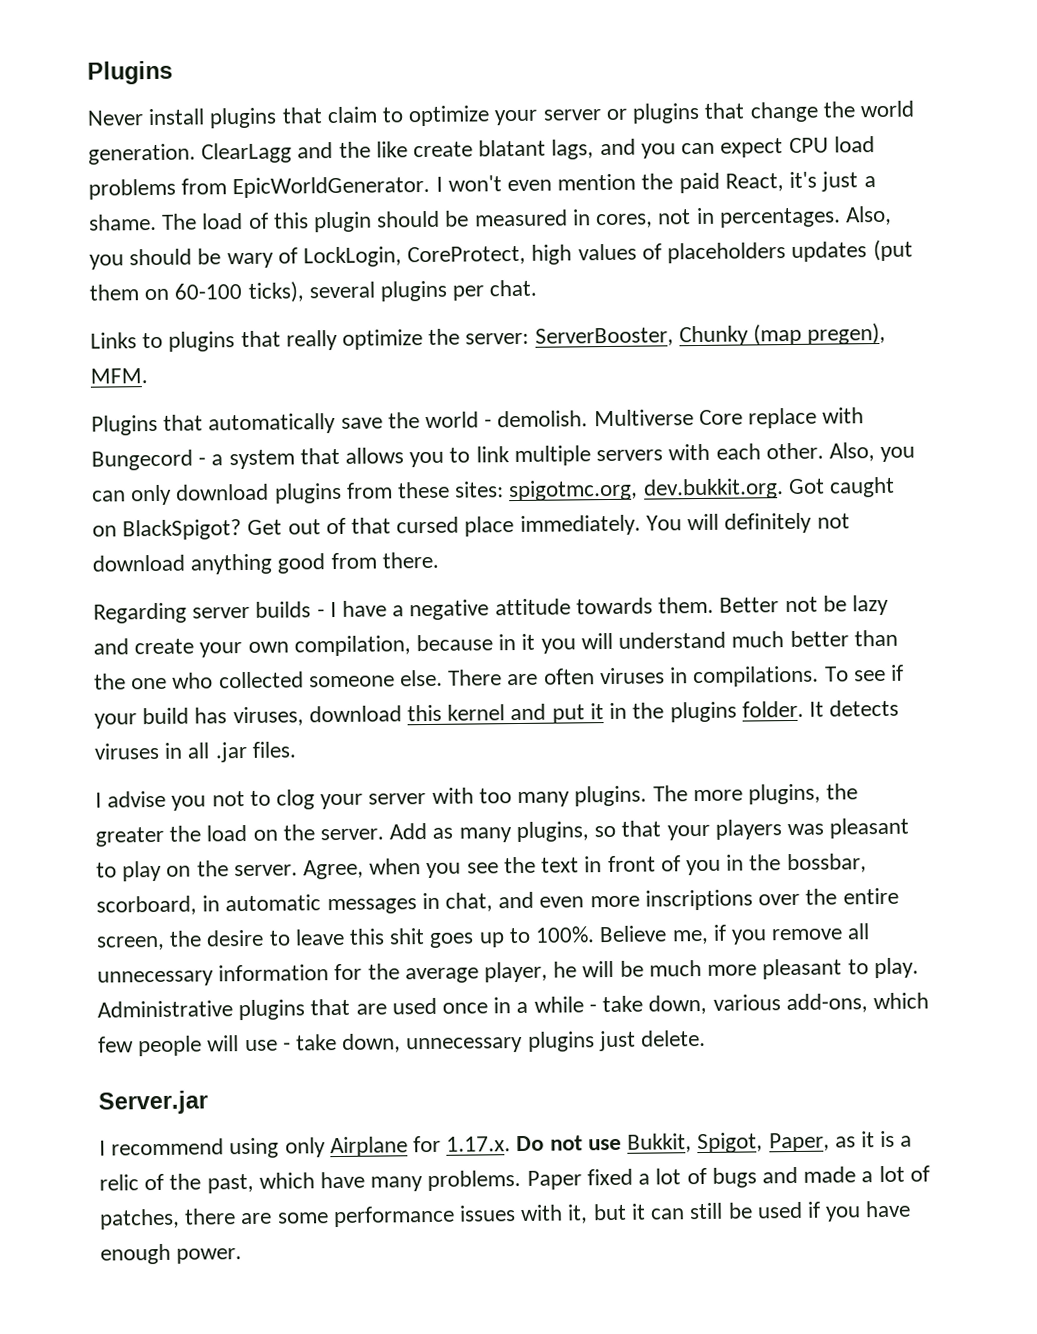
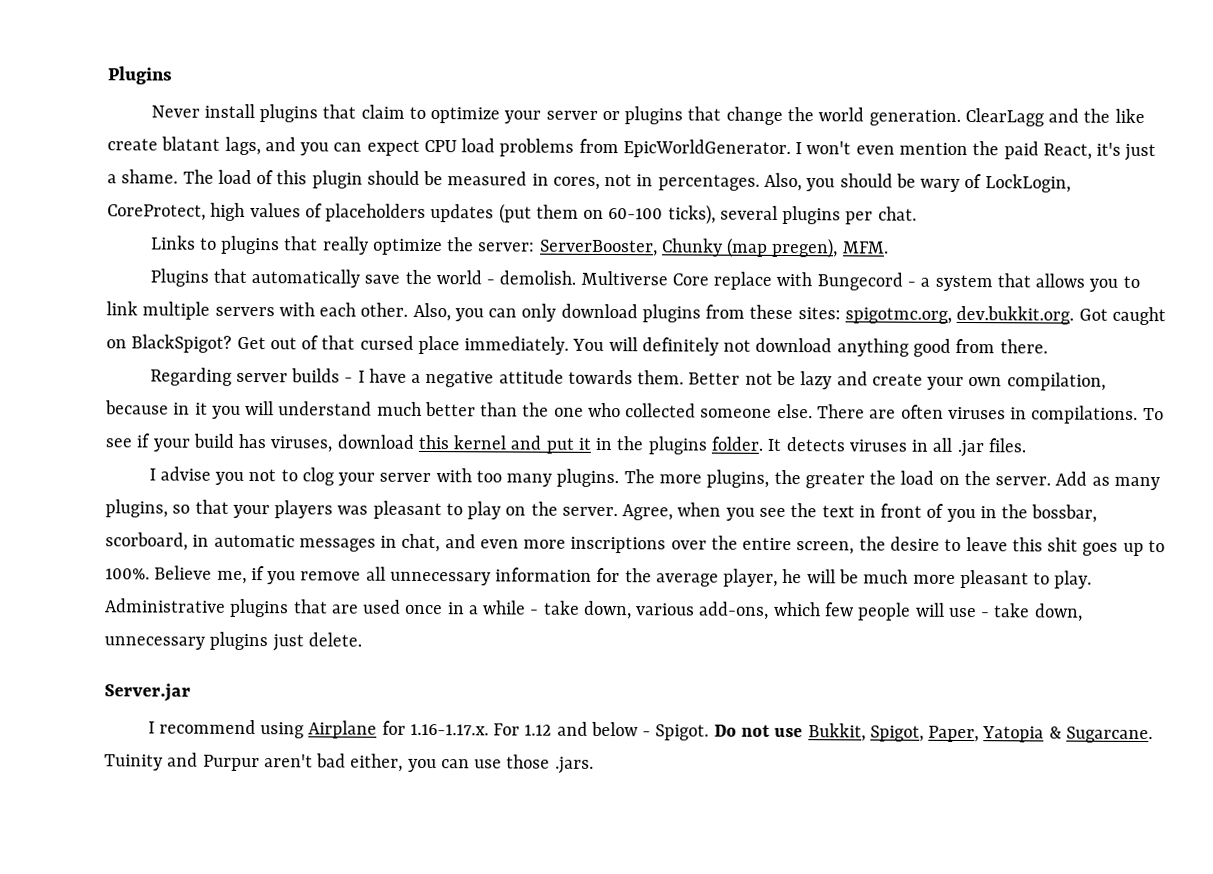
[284,1137,326,1158] only -> (305, 730) none
[446,1136,512,1152] 1.17.x. -> [409,721,710,741] 1.16-1.17.x. For 1.12 and below - Spigot.
[834,1130,913,1148] [99,1165,930,1194] [99,1200,912,1230] [100,1243,243,1265] as it is a relic of the past, which have many problems. Paper fixed a lot of bugs and made a lot of patches, there are some performance issues with it, but it can still be used if you have enough power. -> [982,726,1153,744] [104,752,594,774] Yatopia & Sugarcane. Tuinity and Purpur aren't bad either, you can use those .jars.

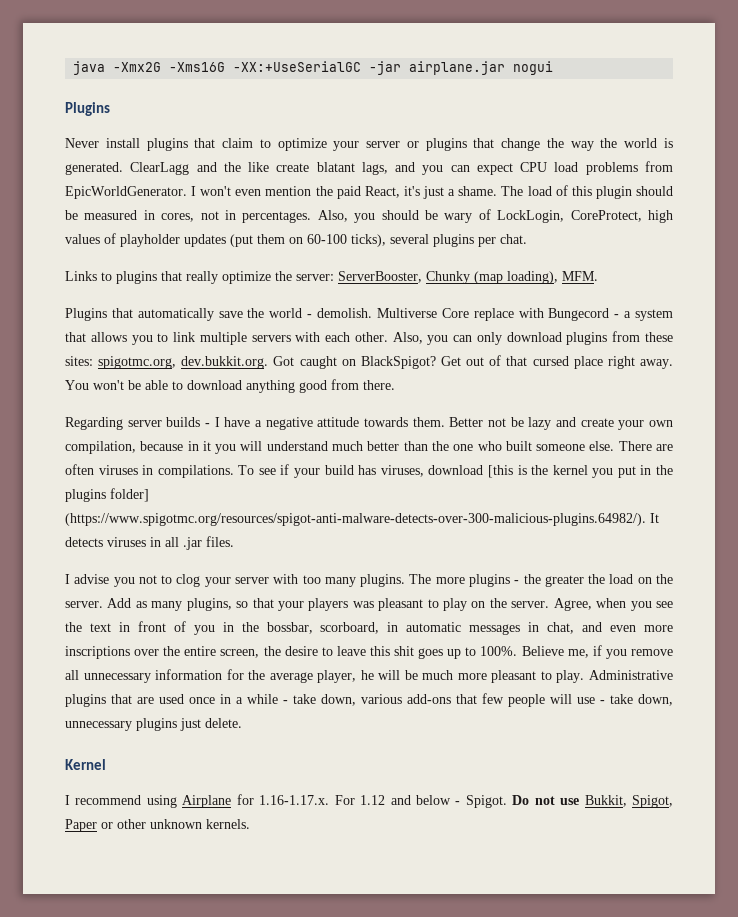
(107, 75) none -> [73,61,554,75] java -Xmx2G -Xms16G -XX:+UseSerialGC -jar airplane.jar nogui //
[818,107,961,126] world generation. -> [570,138,673,151] [65,162,123,175] way the world is generated.
[325,203,427,222] placeholders -> [120,234,180,247] playholder
[772,237,839,259] pregen), -> [507,271,558,284] loading),
[464,336,752,356] immediately. You will definitely not -> [607,356,674,369] [65,380,183,390] right away. You won't be able to
[625,403,697,418] collected -> [505,441,532,451] built
[417,434,591,454] this kernel and put it -> [487,465,636,478] [this is the kernel you put
[710,436,764,451] folder. -> [110,488,149,502] [65,513,646,526] folder] (https://www.spigotmc.org/resources/spigot-anti-malware-detects-over-300-malicious-plugins.64982/).
[706,469,770,488] plugins, -> [468,574,520,587] plugins -
[698,601,821,620] add-ons, which -> [407,694,477,704] add-ons that
[104,683,191,702] Server.jar -> [65,759,106,770] Kernel
[928,725,1153,744] [104,752,594,774] Paper, Yatopia & Sugarcane. Tuinity and Purpur aren't bad either, you can use those .jars. -> [65,819,250,832] Paper or other unknown kernels.

